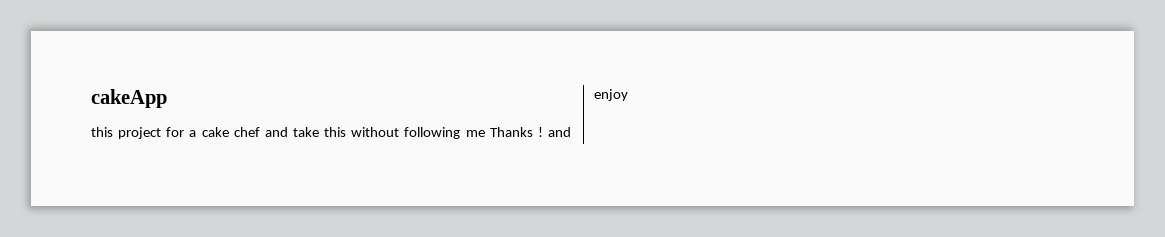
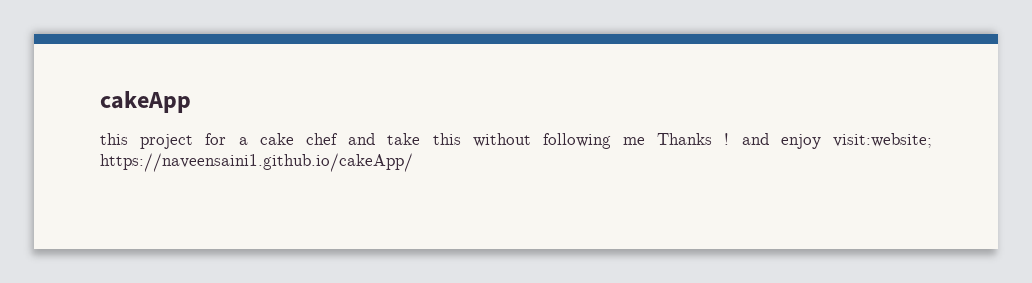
(628, 95) none -> [833,133,932,148] [100,153,413,172] visit:website; https://naveensaini1.github.io/cakeApp/

